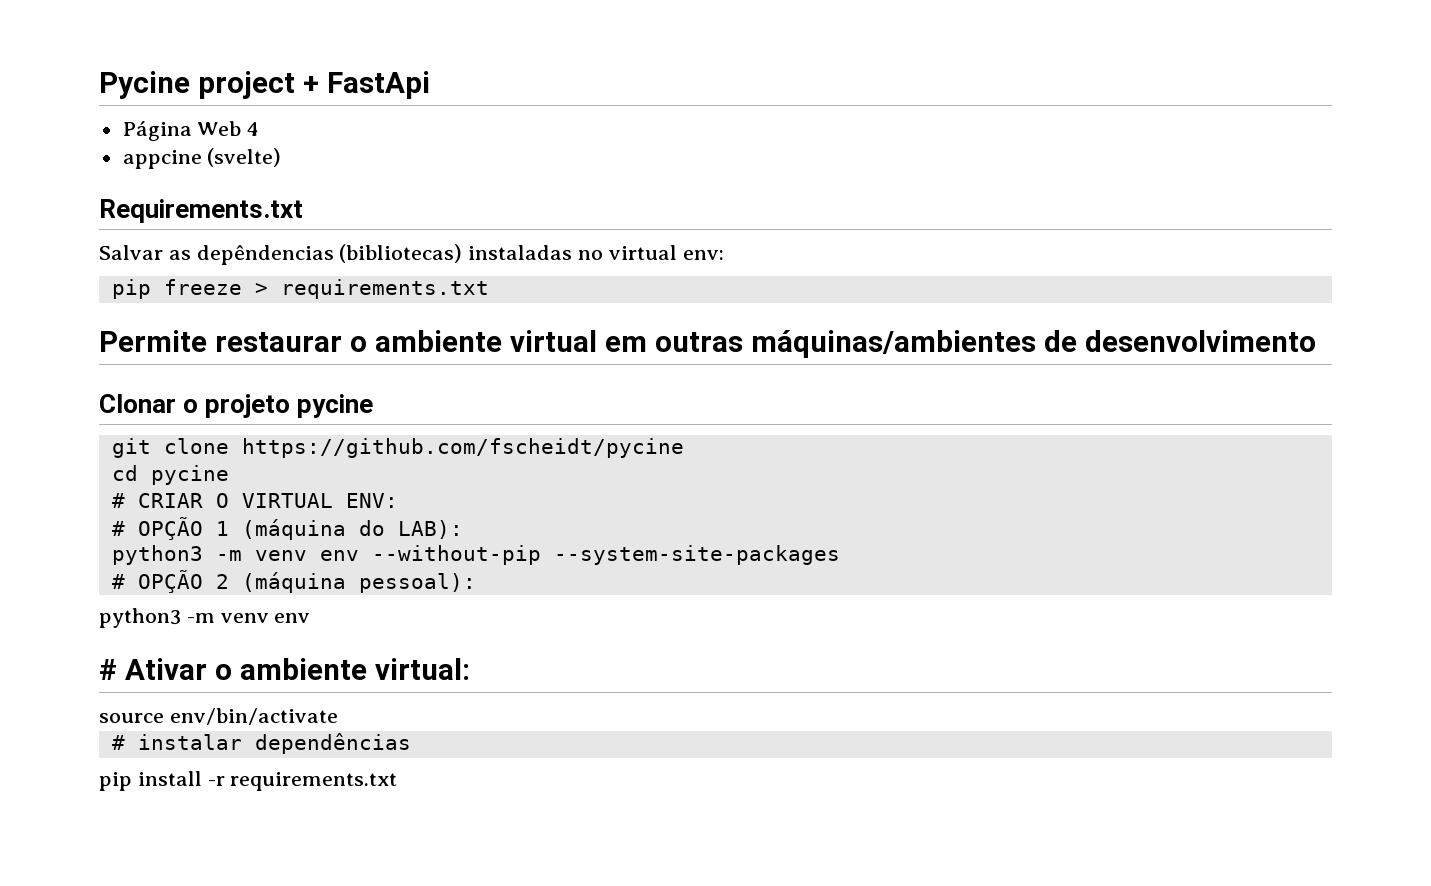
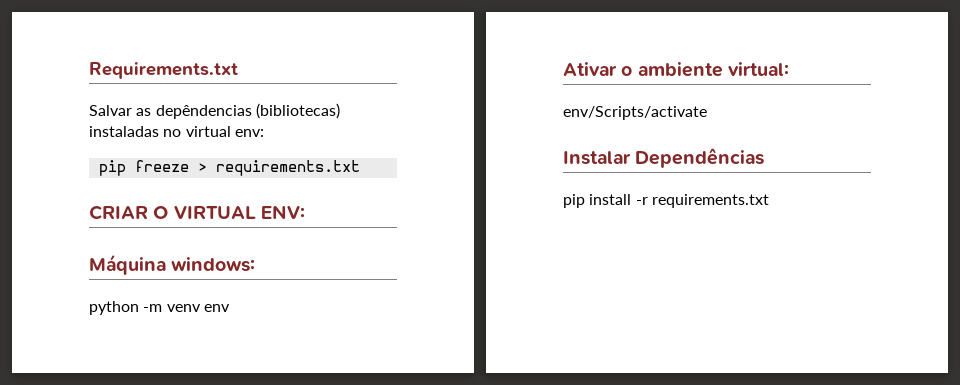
[99,71,430,99] [122,121,260,141] [122,148,282,169] Pycine project + FastApi // Página Web 4 // appcine (svelte) // -> (89, 70) none
[99,330,1316,358] [99,394,374,418] [111,438,684,458] [111,465,229,485] [111,493,398,508] [111,517,463,540] [111,545,840,565] [111,570,476,593] [99,608,181,628] Permite restaurar o ambiente virtual em outras máquinas/ambientes de desenvolvimento // Clonar o projeto pycine // git clone https://github.com/fscheidt/pycine // cd pycine // # CRIAR O VIRTUAL ENV: // # OPÇÃO 1 (máquina do LAB): // python3 -m venv env --without-pip --system-site-packages // # OPÇÃO 2 (máquina pessoal): // python3 -> [89,205,305,220] [89,254,256,275] [89,301,139,315] CRIAR O VIRTUAL ENV: // Máquina windows: // python
[99,659,117,680] # -> (230, 308) none
[99,708,338,725] [111,733,411,754] source env/bin/activate // # instalar dependências -> [563,106,707,120] [563,148,765,168] env/Scripts/activate // Instalar Dependências

